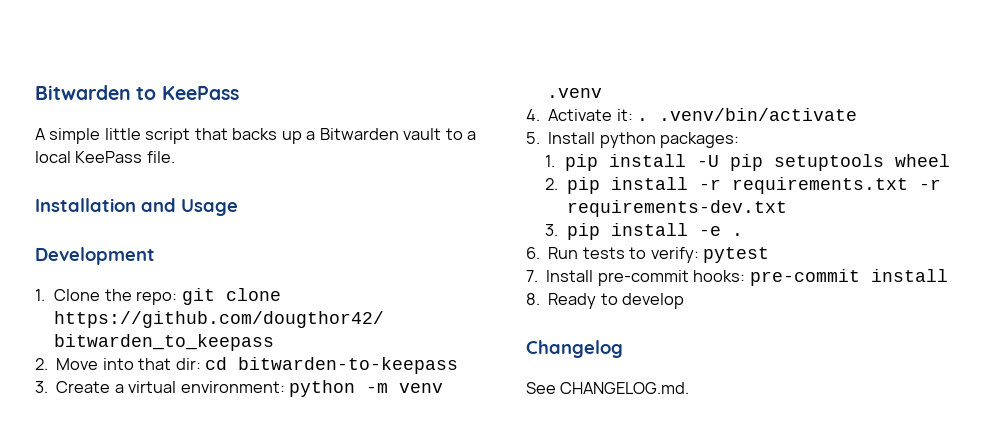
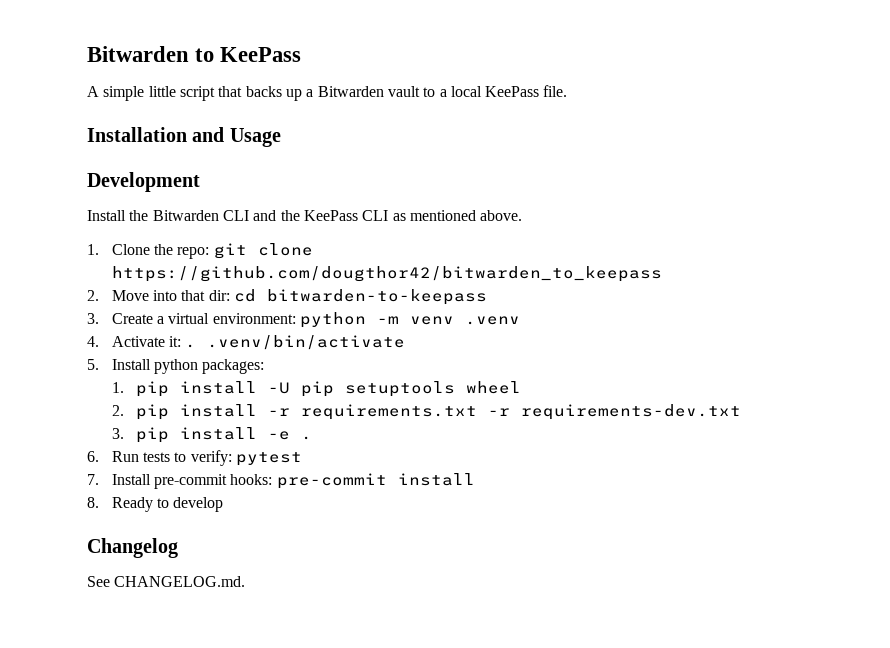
(155, 256) none -> [87,210,523,221] // Install the Bitwarden CLI and the KeePass CLI as mentioned above.

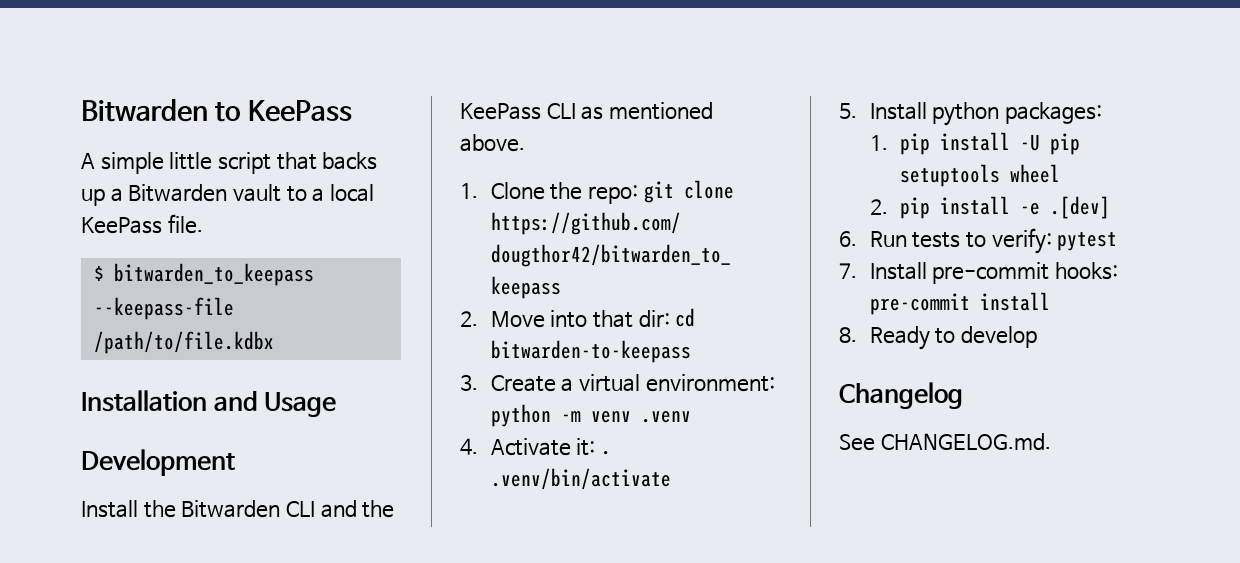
(568, 91) none -> [93,263,314,286] [93,297,234,320] [93,331,274,354] // $ bitwarden_to_keepass --keepass-file /path/to/file.kdbx
[268,404,742,420] [111,427,313,443] -r requirements.txt -r requirements-dev.txt // 3. pip install -e . -> [1020,196,1111,219] -e .[dev]

